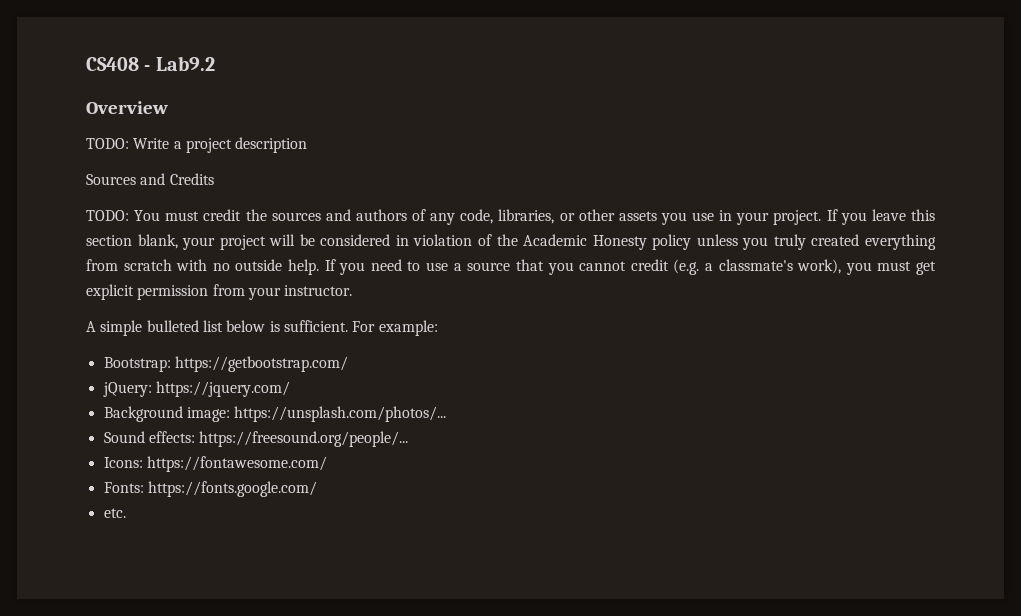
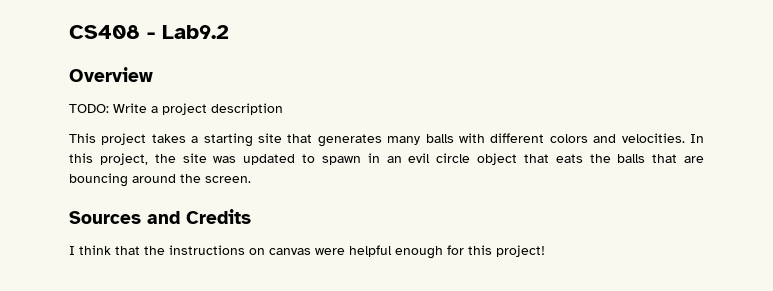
[86,173,214,185] [86,209,936,225] [86,234,936,250] [86,259,936,275] [86,284,353,300] [86,320,438,336] [103,356,348,372] [102,381,290,397] [103,406,447,422] [103,431,409,447] [103,456,327,472] [103,481,317,497] [103,508,126,518] Sources and Credits // TODO: You must credit the sources and authors of any code, libraries, or other assets you use in your project. If you leave this section blank, your project will be considered in violation of the Academic Honesty policy unless you truly created everything from scratch with no outside help. If you need to use a source that you cannot credit (e.g. a classmate's work), you must get explicit permission from your instructor. // A simple bulleted list below is sufficient. For example: // Bootstrap: https://getbootstrap.com/ // jQuery: https://jquery.com/ // Background image: https://unsplash.com/photos/... // Sound effects: https://freesound.org/people/... // Icons: https://fontawesome.com/ // Fonts: https://fonts.google.com/ // etc. -> [69,133,704,147] [69,153,704,165] [69,173,251,187] [69,209,251,224] [69,245,545,259] This project takes a starting site that generates many balls with different colors and velocities. In this project, the site was updated to spawn in an evil circle object that eats the balls that are bouncing around the screen. // Sources and Credits // I think that the instructions on canvas were helpful enough for this project!

